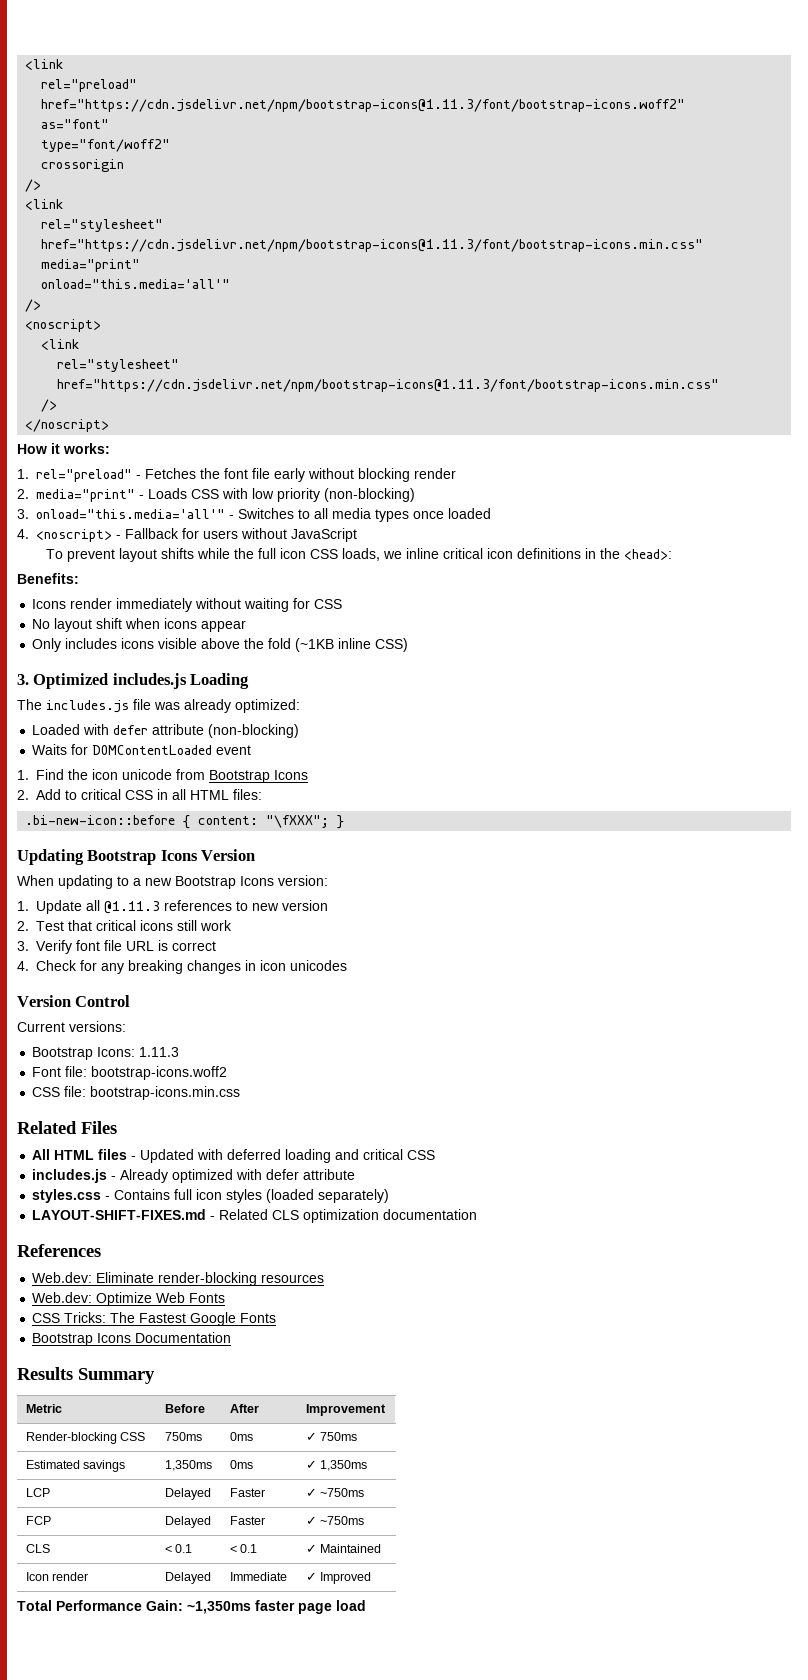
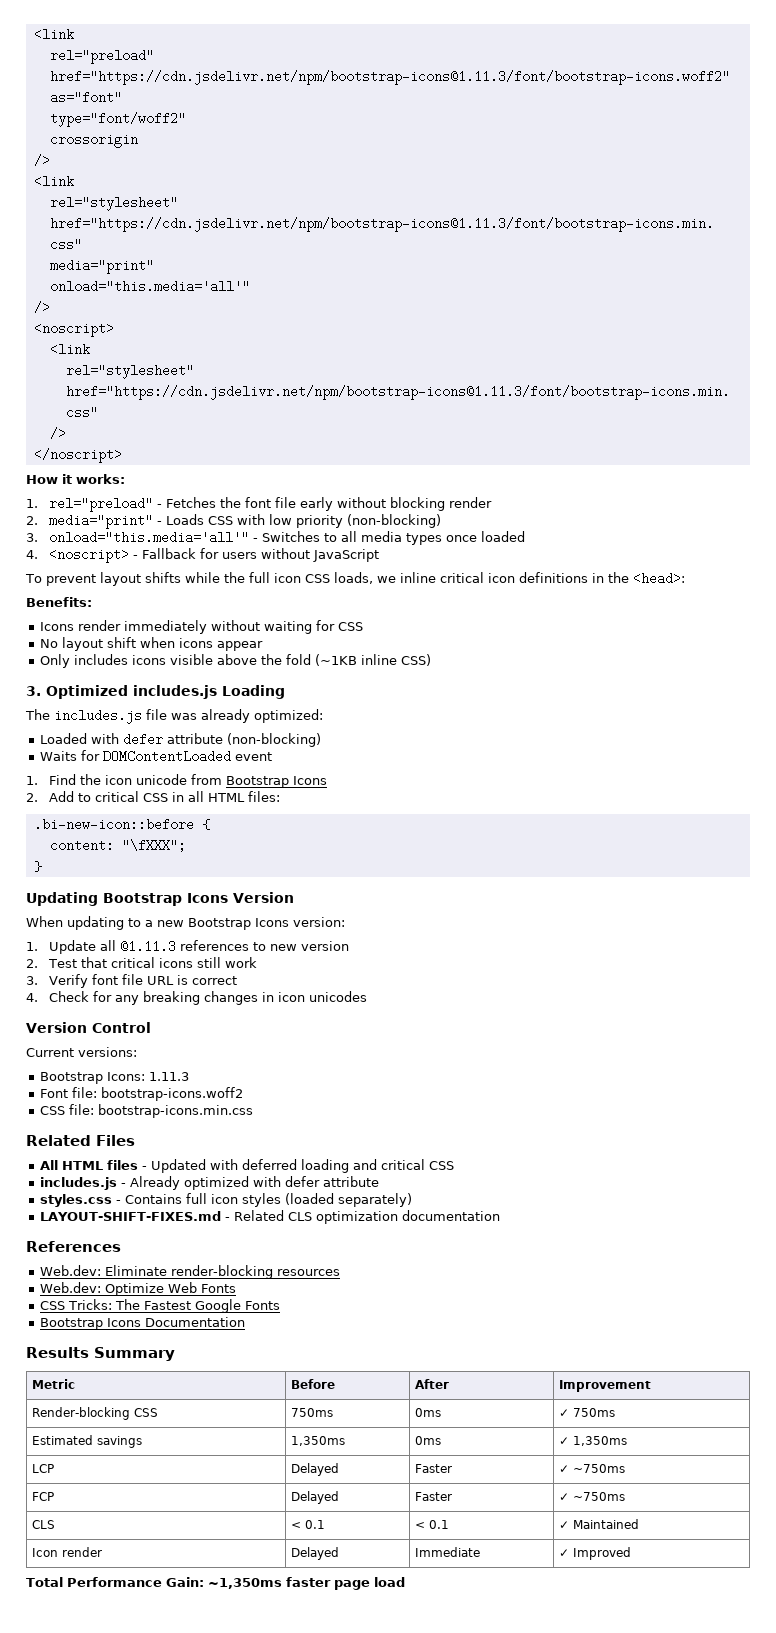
(191, 822) none -> (210, 824) //
(330, 821) none -> (186, 845) //

